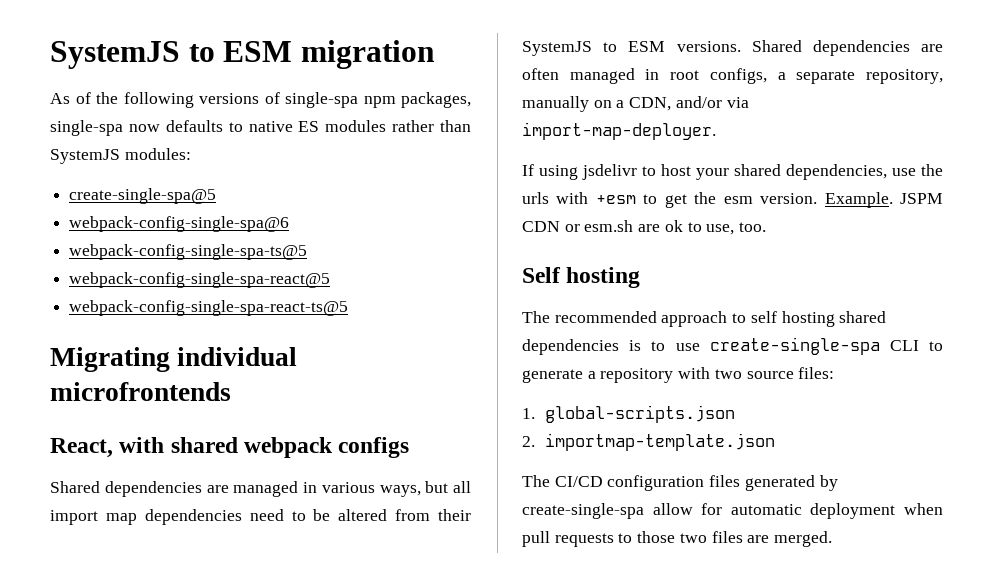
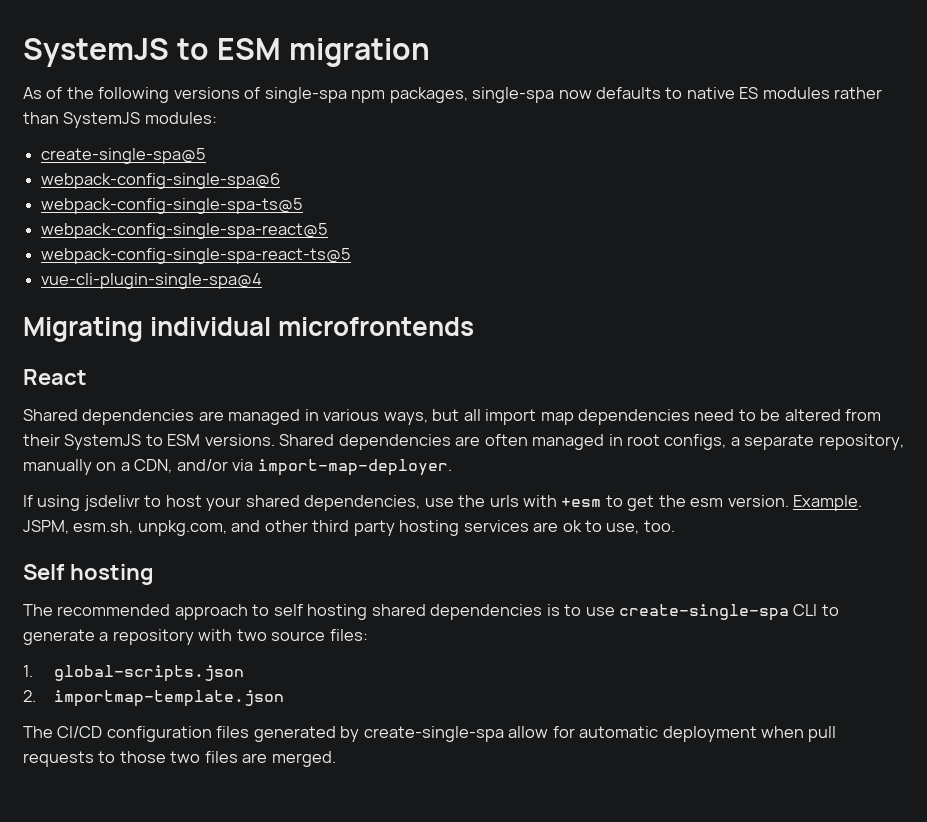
(349, 308) none -> [41,273,263,289] // vue-cli-plugin-single-spa@4
[50,437,410,458] React, with shared webpack configs -> [23,369,87,385] React
[900,193,944,204] [522,220,634,232] JSPM CDN or esm.sh -> [23,520,529,536] JSPM, esm.sh, unpkg.com, and other third party hosting services

